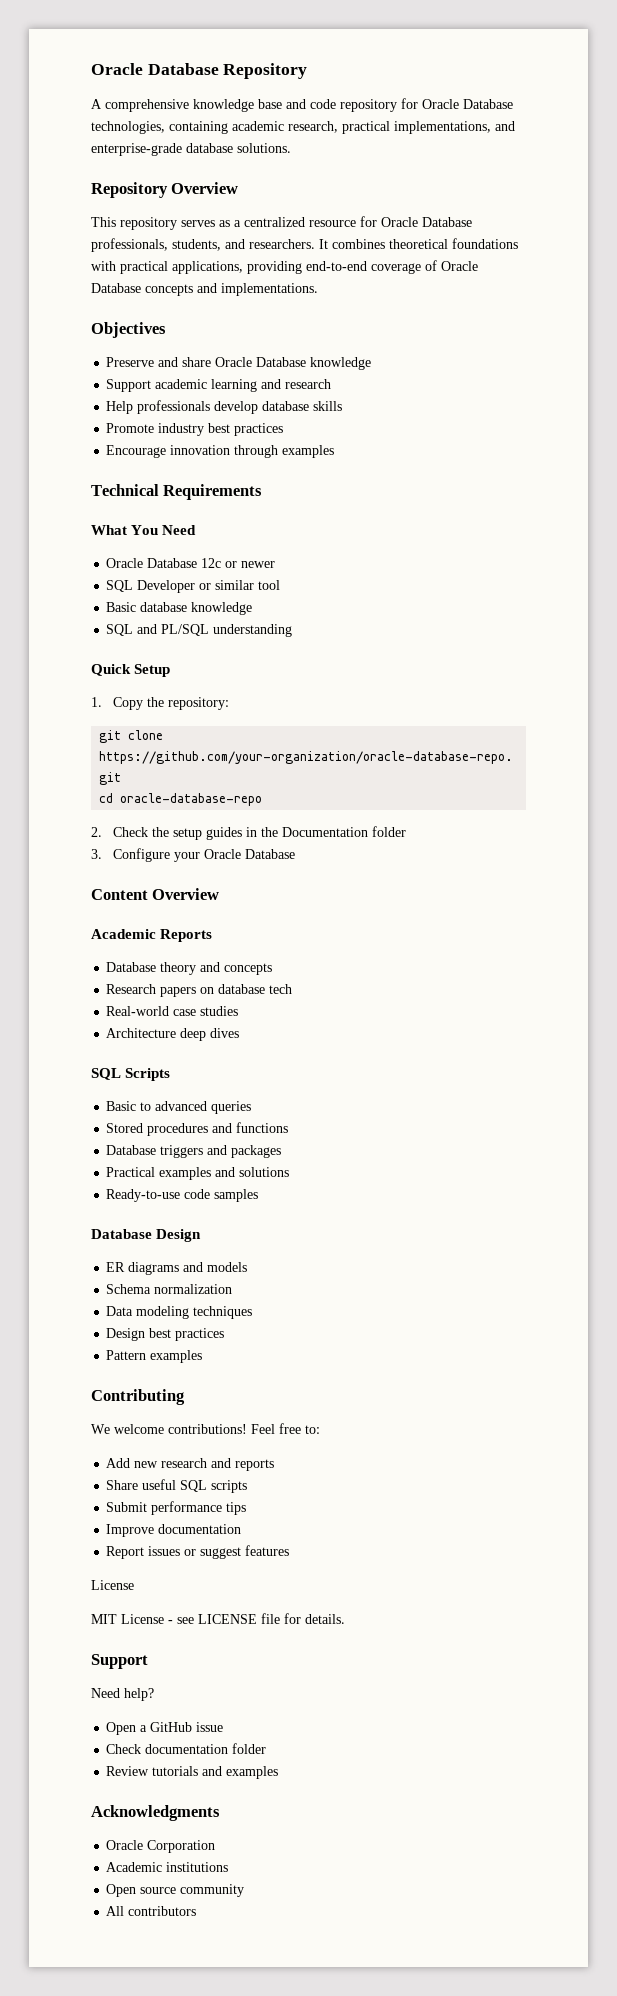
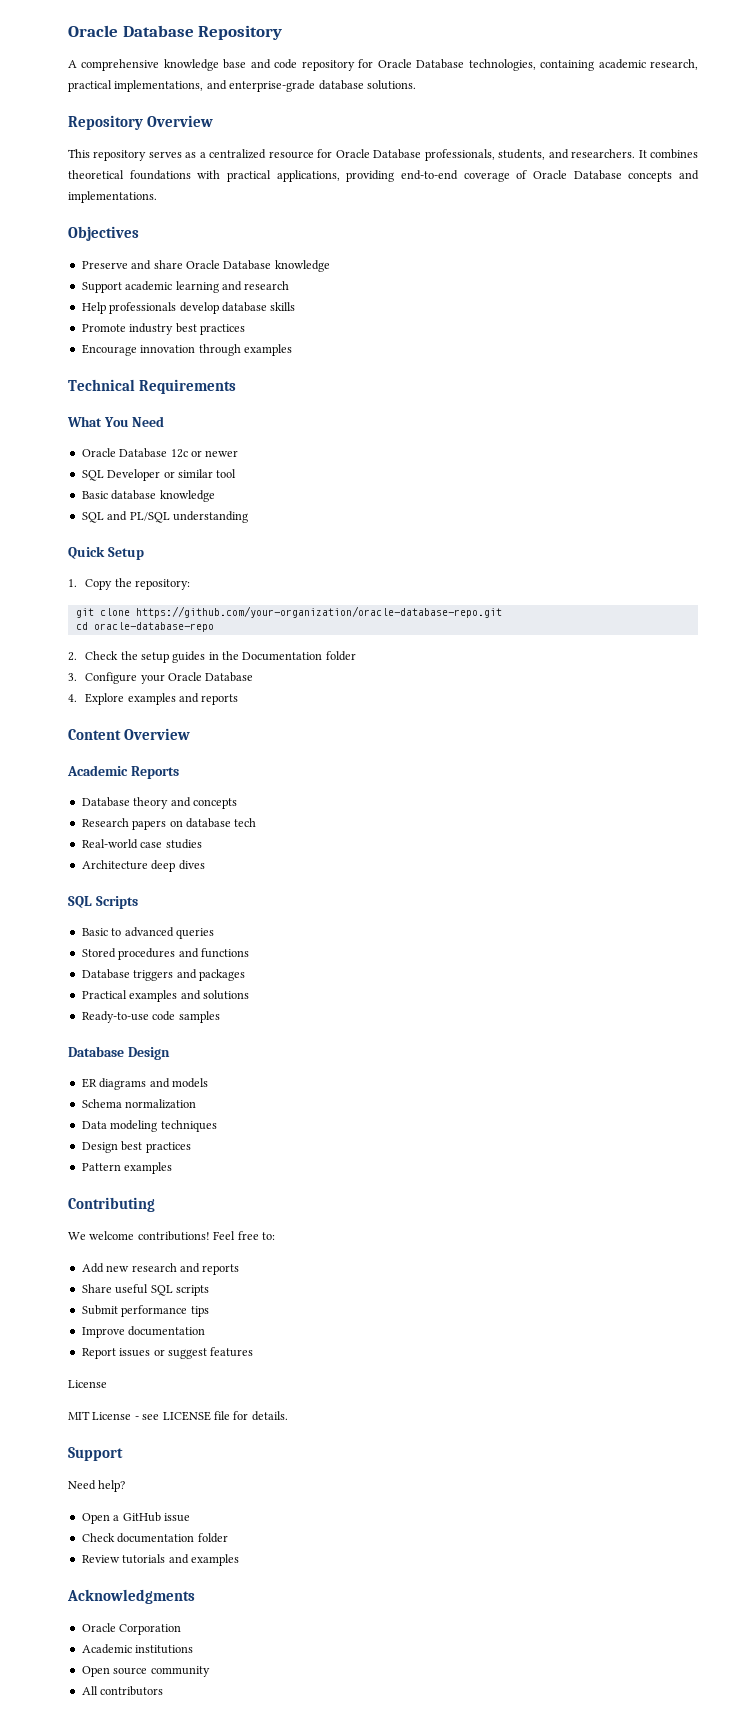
(296, 854) none -> [68,693,239,705] // 4. Explore examples and reports

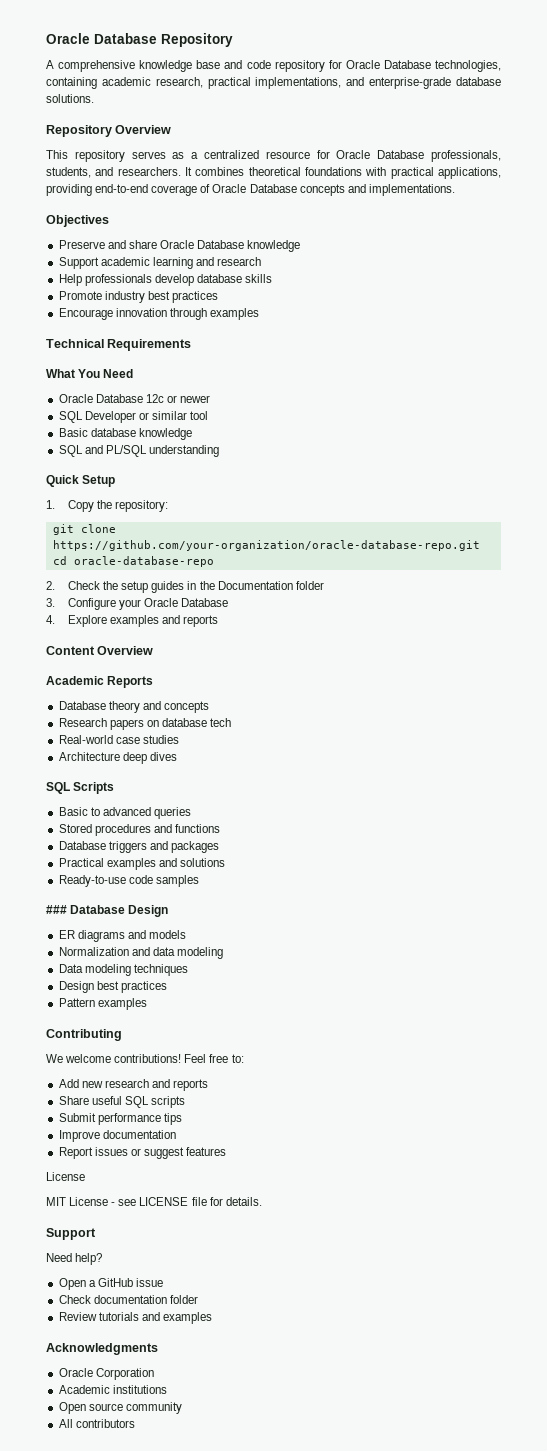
(220, 1017) none -> [46,905,67,914] ###
[81,1099,197,1109] Schema normalization -> [58,947,223,959] Normalization and data modeling

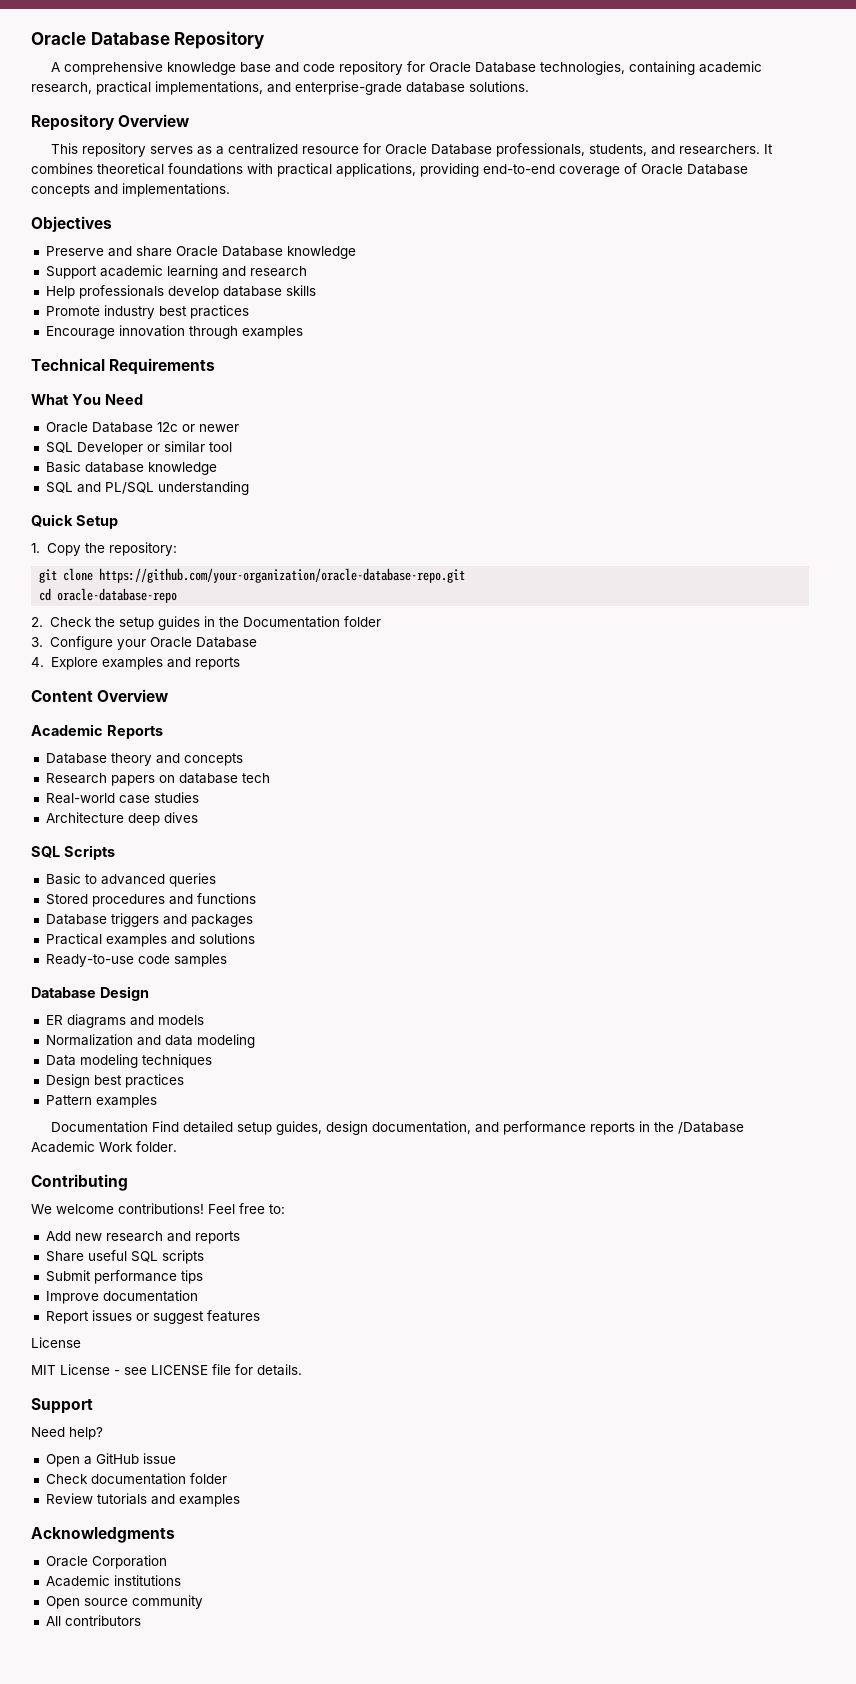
[46,905,67,914] ### -> (227, 960) none
(147, 1004) none -> [50,1121,744,1135] [31,1141,177,1153] // Documentation Find detailed setup guides, design documentation, and performance reports in the /Database Academic Work folder.

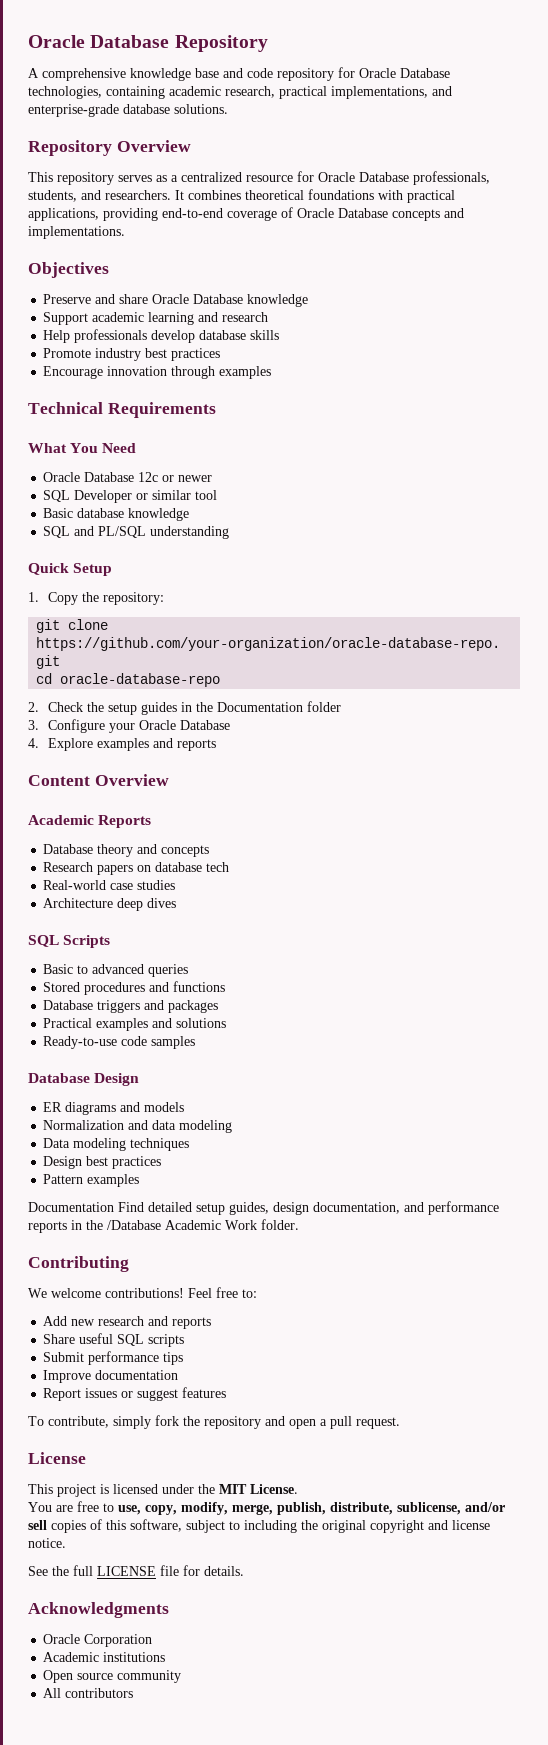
[31,1337,81,1348] [31,1364,302,1376] [31,1398,93,1414] [31,1427,103,1440] [45,1453,176,1467] [45,1473,227,1485] [45,1493,240,1507] License // MIT License - see LICENSE file for details. // Support // Need help? // Open a GitHub issue // Check documentation folder // Review tutorials and examples -> [28,1415,400,1429] [28,1452,86,1464] [28,1484,298,1497] [28,1501,505,1515] [28,1519,490,1533] [28,1538,66,1548] [28,1565,244,1576] To contribute, simply fork the repository and open a pull request. // License // This project is licensed under the MIT License. // You are free to use, copy, modify, merge, publish, distribute, sublicense, and/or sell copies of this software, subject to including the original copyright and license notice. // See the full LICENSE file for details.

